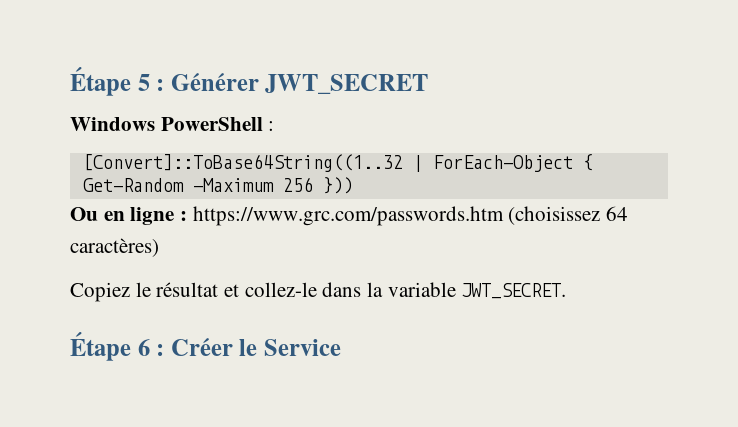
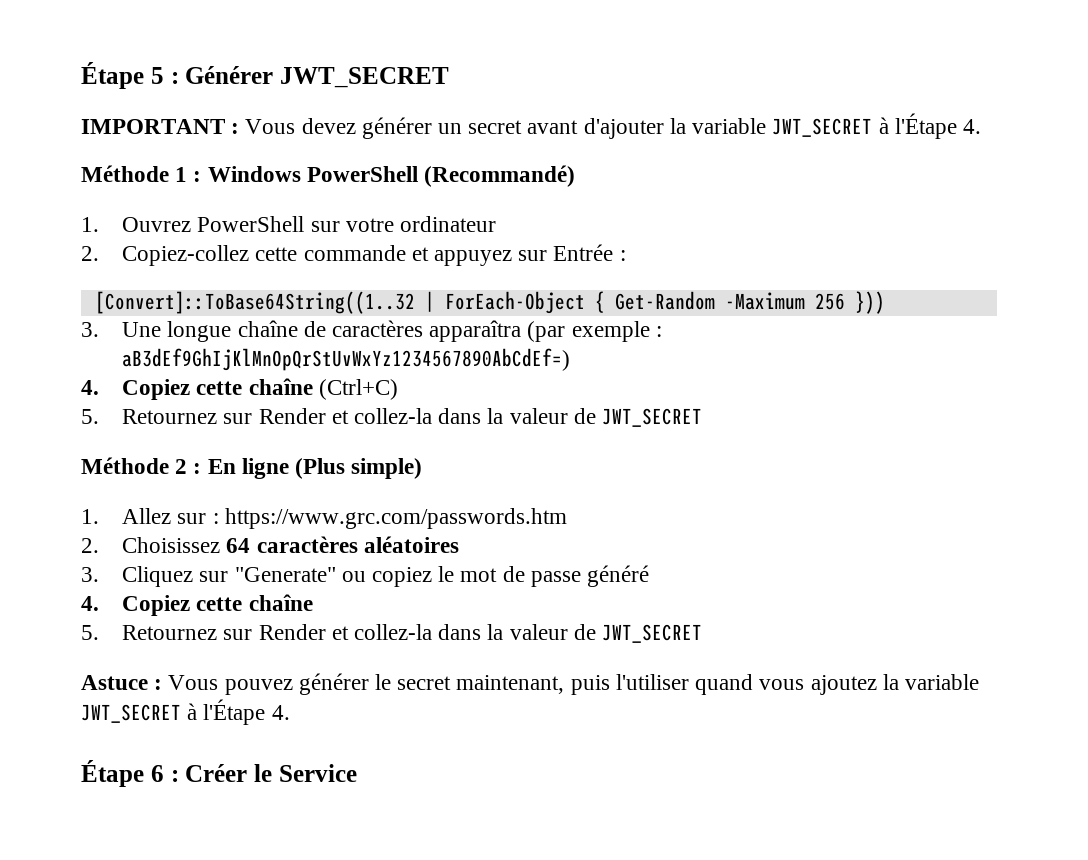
[70,117,263,131] Windows PowerShell -> [81,113,981,139] [81,165,576,187] [81,216,496,232] [81,244,614,266] IMPORTANT : Vous devez générer un secret avant d'ajouter la variable JWT_SECRET à l'Étape 4. // Méthode 1 : Windows PowerShell (Recommandé) // 1. Ouvrez PowerShell sur votre ordinateur // 2. Copiez-collez cette commande et appuyez sur Entrée
[70,206,629,226] [70,238,159,257] [70,282,567,302] Ou en ligne : https://www.grc.com/passwords.htm (choisissez 64 caractères) // Copiez le résultat et collez-le dans la variable JWT_SECRET. -> [81,320,662,342] [122,348,571,371] [81,378,398,400] [81,408,702,427] [81,457,423,479] [81,508,567,529] [81,536,459,553] [81,565,649,587] [81,594,313,616] [81,624,702,643] [81,673,979,695] [81,699,290,725] 3. Une longue chaîne de caractères apparaîtra (par exemple : aB3dEf9GhIjKlMnOpQrStUvWxYz1234567890AbCdEf=) // 4. Copiez cette chaîne (Ctrl+C) // 5. Retournez sur Render et collez-la dans la valeur de JWT_SECRET // Méthode 2 : En ligne (Plus simple) // 1. Allez sur : https://www.grc.com/passwords.htm // 2. Choisissez 64 caractères aléatoires // 3. Cliquez sur "Generate" ou copiez le mot de passe généré // 4. Copiez cette chaîne // 5. Retournez sur Render et collez-la dans la valeur de JWT_SECRET // Astuce : Vous pouvez générer le secret maintenant, puis l'utiliser quand vous ajoutez la variable JWT_SECRET à l'Étape 4.

